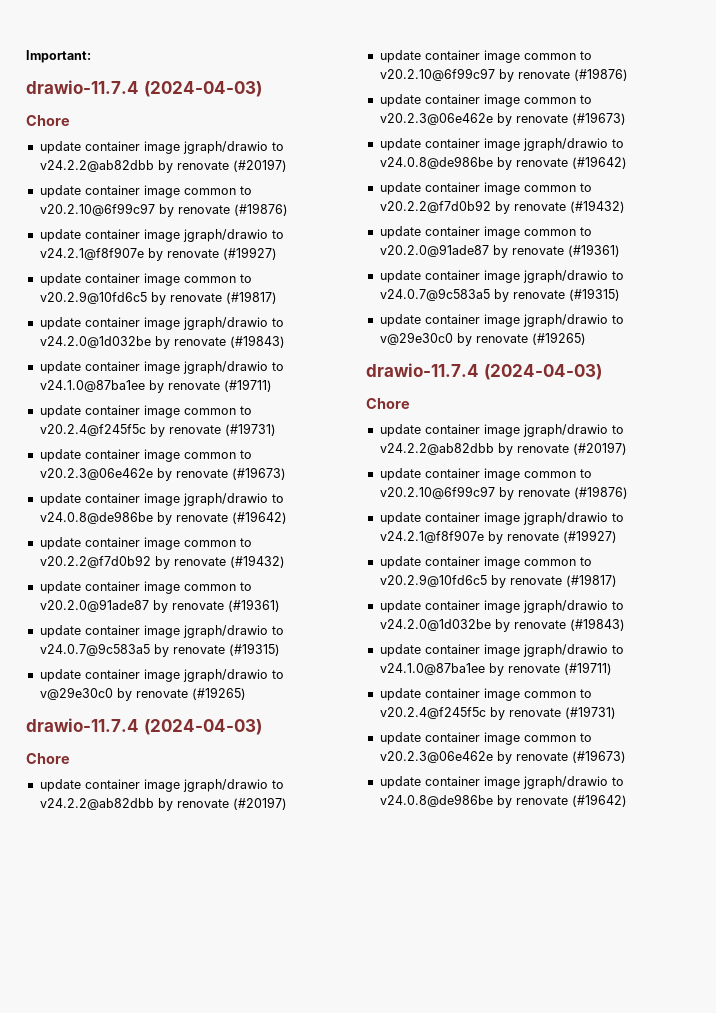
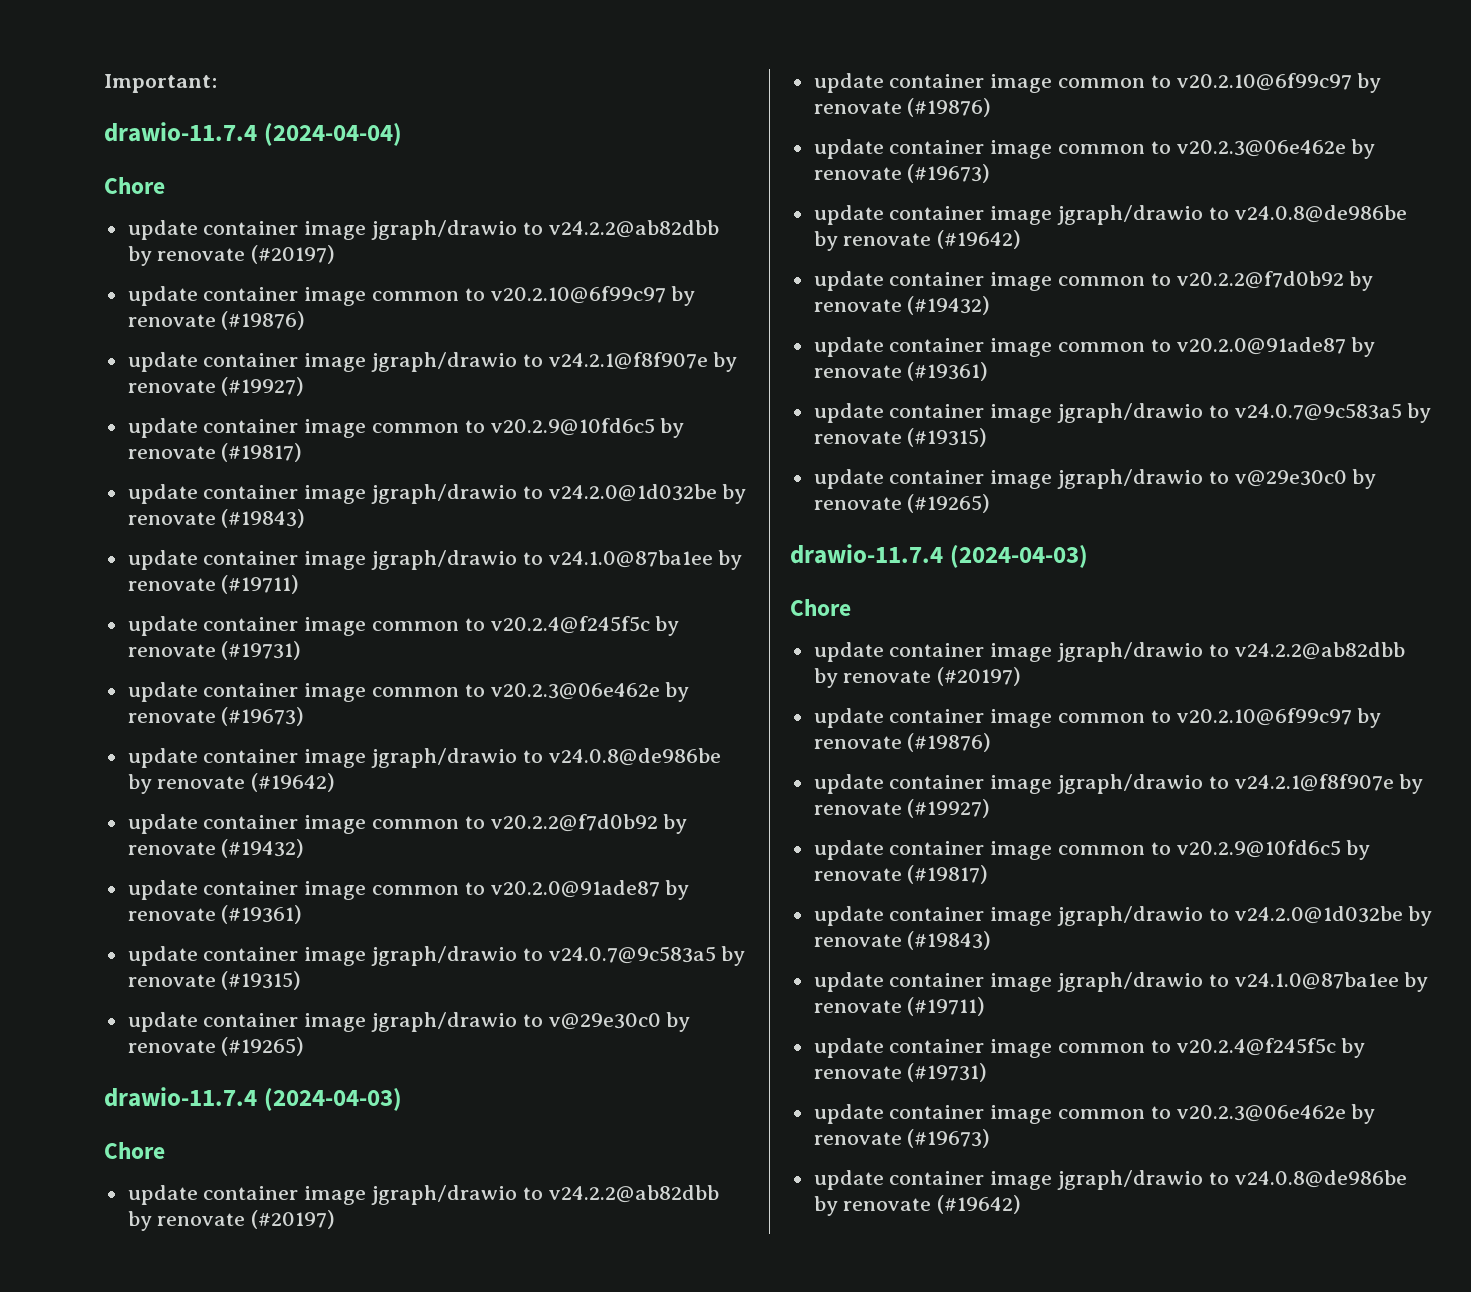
[143,81,262,97] (2024-04-03) -> [263,123,402,146] (2024-04-04)

